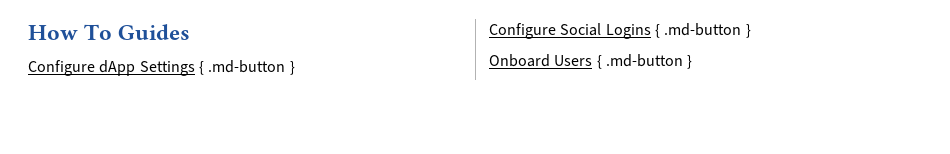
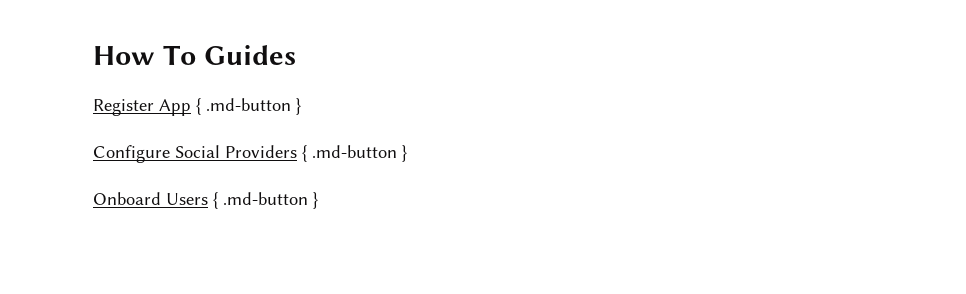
[28,60,195,76] Configure dApp Settings -> [93,99,191,116] Register App
[605,24,651,39] Logins -> [225,145,297,158] Providers

